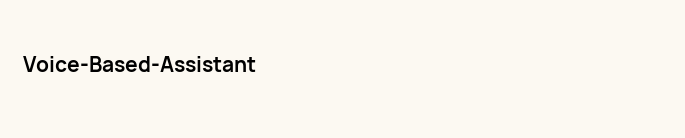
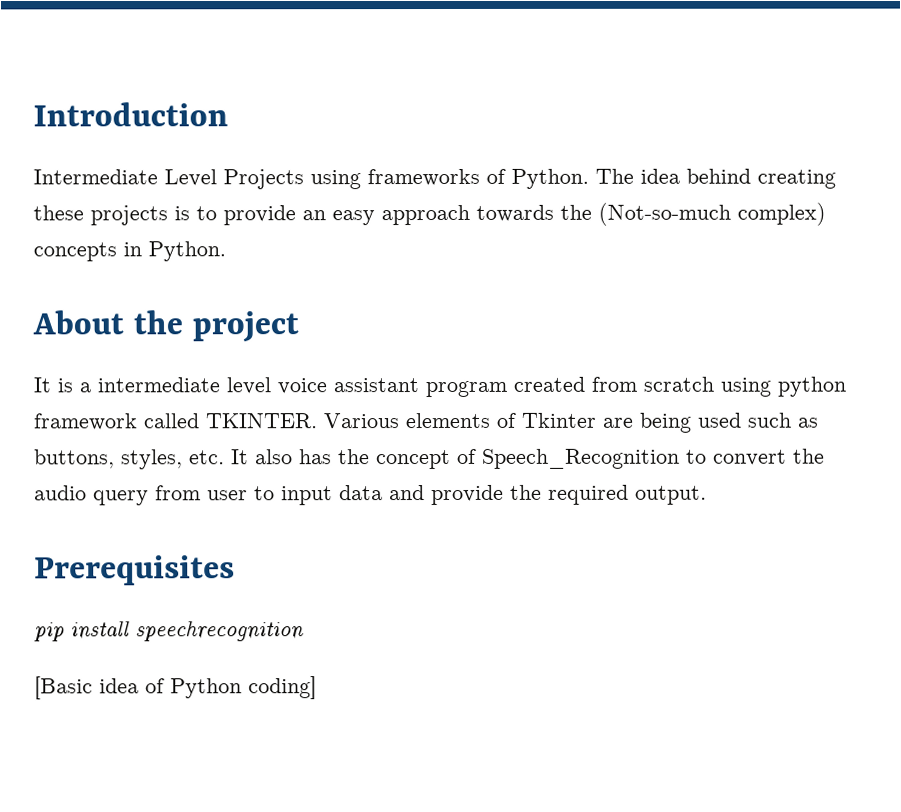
[23,56,256,72] Voice-Based-Assistant -> [33,102,228,127] [33,168,836,190] [33,202,826,226] [33,241,226,262] [32,310,299,343] [33,376,846,398] [34,412,819,433] [34,448,825,470] [34,484,707,506] [34,555,235,586] [34,621,304,642] [34,676,317,700] Introduction // Intermediate Level Projects using frameworks of Python. The idea behind creating these projects is to provide an easy approach towards the (Not-so-much complex) concepts in Python. // About the project // It is a intermediate level voice assistant program created from scratch using python framework called TKINTER. Various elements of Tkinter are being used such as buttons, styles, etc. It also has the concept of Speech_Recognition to convert the audio query from user to input data and provide the required output. // Prerequisites // pip install speechrecognition // [Basic idea of Python coding]

